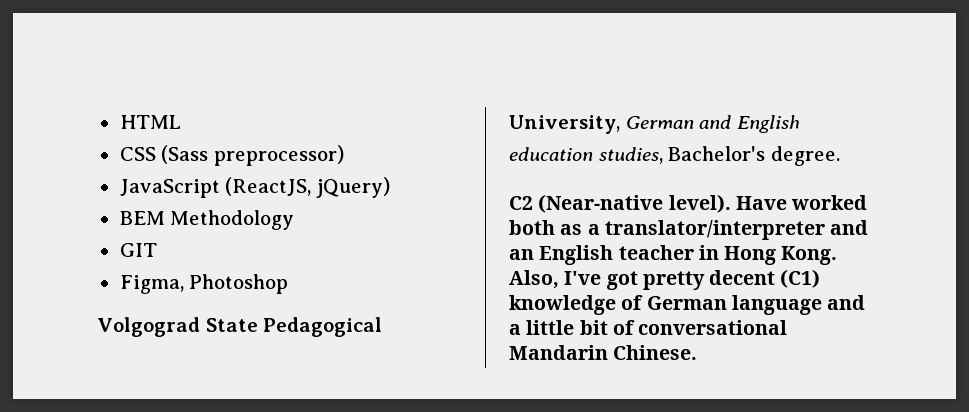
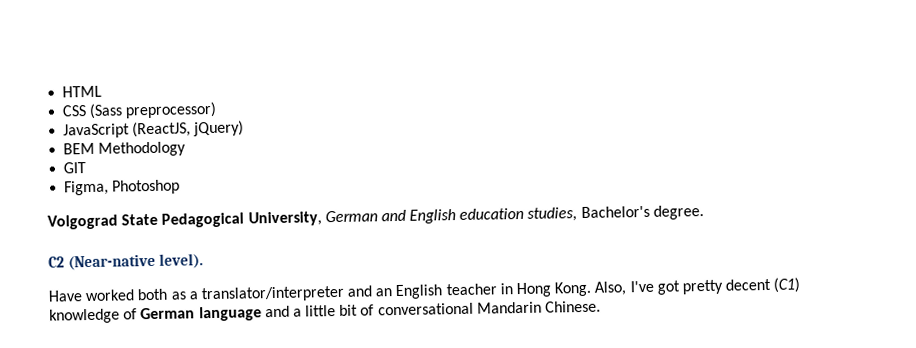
(731, 203) none -> (204, 261) //

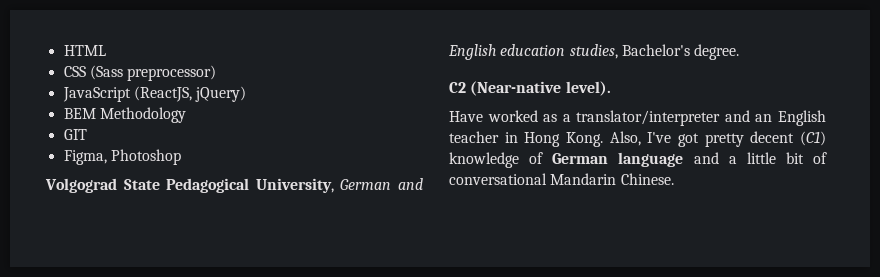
[137,288,169,301] both -> (538, 116) none

